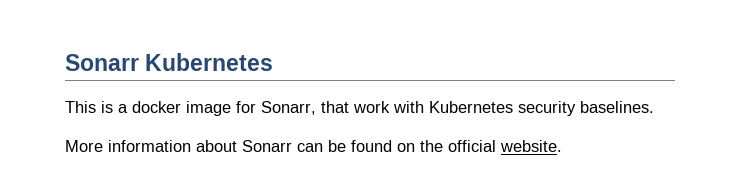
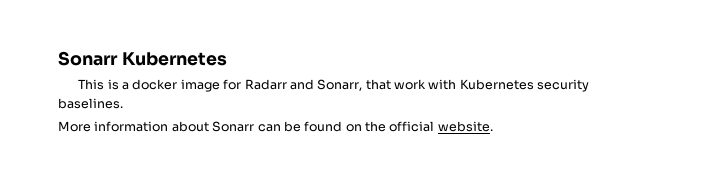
(256, 107) none -> [244,79,314,90] Radarr and

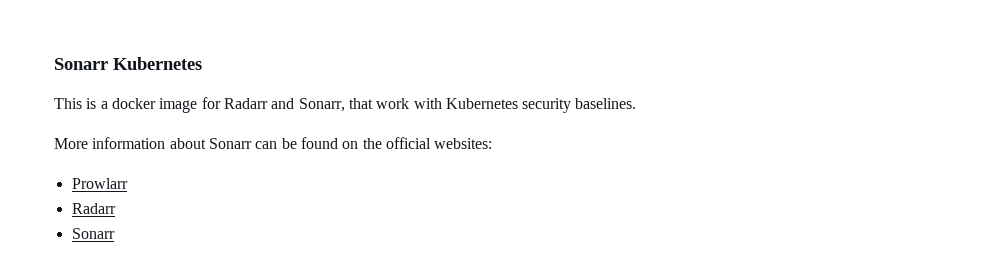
[437,121,493,132] website. -> [434,138,493,149] [71,178,128,189] [71,203,116,214] [71,228,115,239] websites: // Prowlarr // Radarr // Sonarr

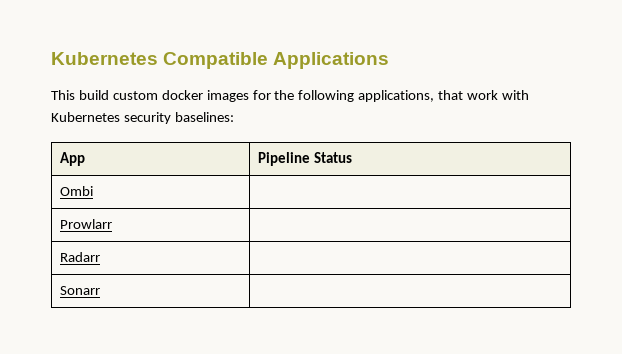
[54,57,202,70] Sonarr Kubernetes -> [51,52,390,69] Kubernetes Compatible Applications
[86,97,345,113] is a docker image for Radarr and Sonarr, -> [78,90,435,102] build custom docker images for the following applications,
[575,98,637,109] [54,137,493,149] [71,178,128,189] [71,203,116,214] [71,228,115,239] baselines. // More information about Sonarr can be found on the official websites: // Prowlarr // Radarr // Sonarr -> [174,112,234,122] [59,152,85,166] [257,152,352,166] [59,186,93,196] [59,219,112,229] [59,252,100,262] [59,286,100,295] baselines: // App | Pipeline Status // Ombi | // Prowlarr | // Radarr | // Sonarr |

